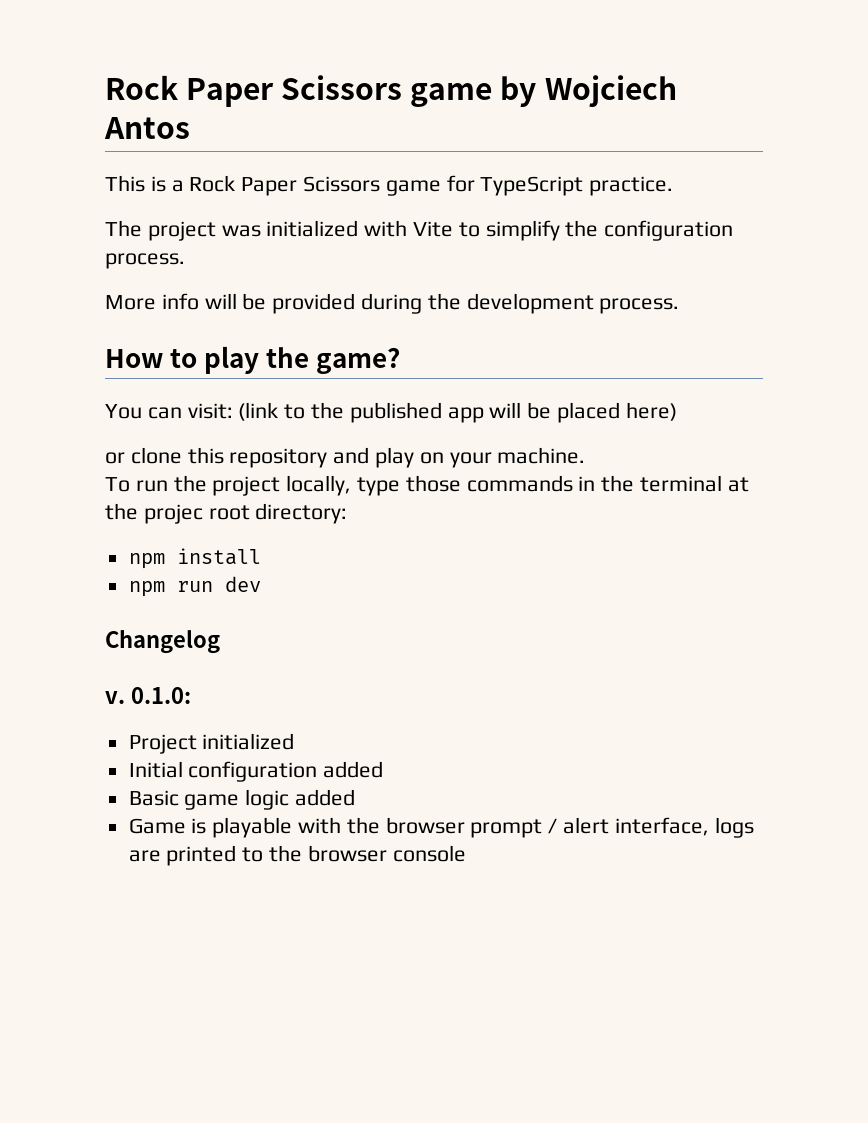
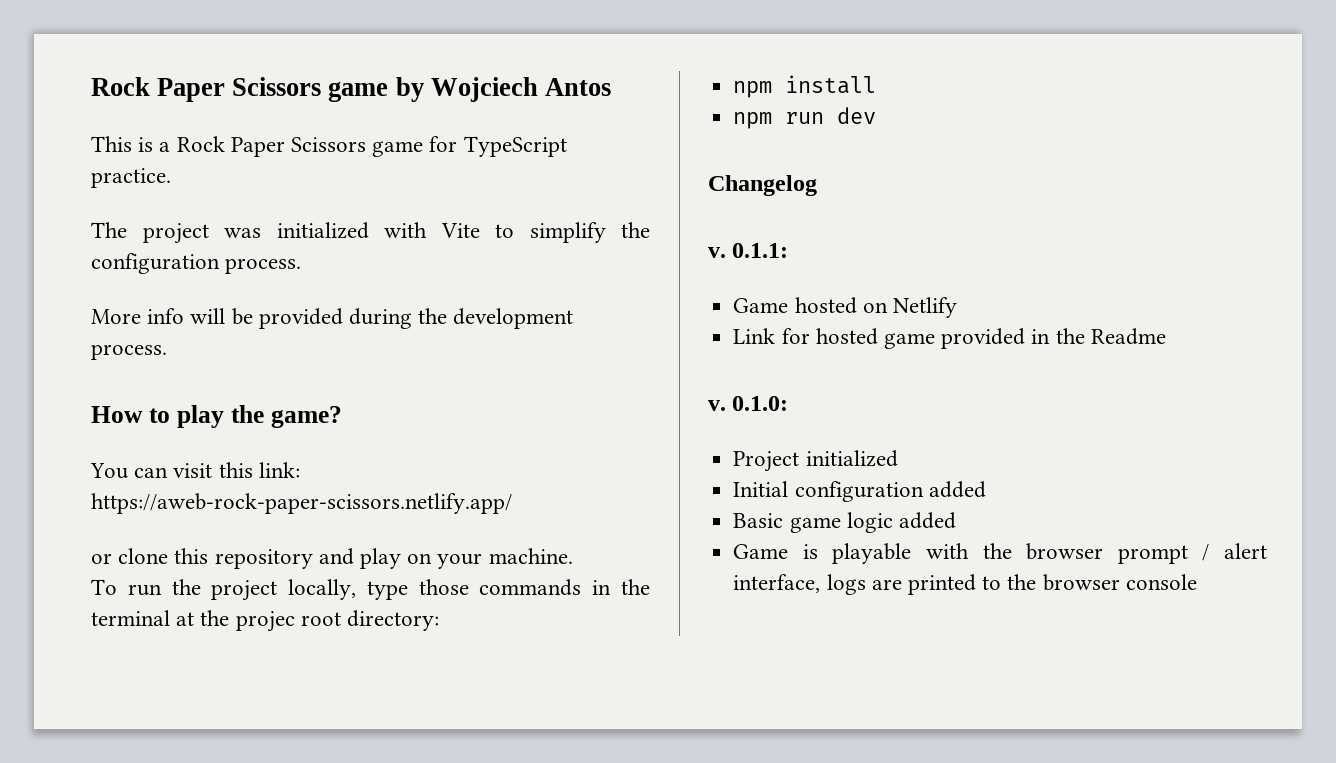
[187,402,677,423] visit: (link to the published app will be placed here) -> [173,462,300,478] [91,493,512,514] visit this link: https://aweb-rock-paper-scissors.netlify.app/
(220, 642) none -> [708,243,789,258] [733,297,957,318] [733,328,1166,349] // v. 0.1.1: // Game hosted on Netlify // Link for hosted game provided in the Readme

